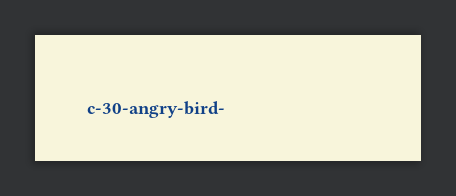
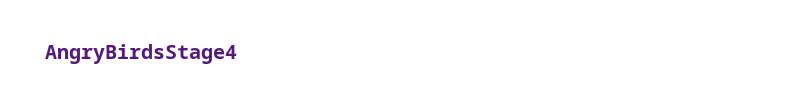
[87,101,225,118] c-30-angry-bird- -> [45,44,237,64] AngryBirdsStage4

